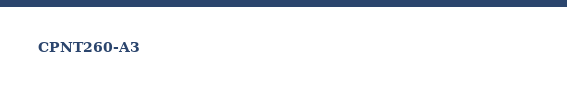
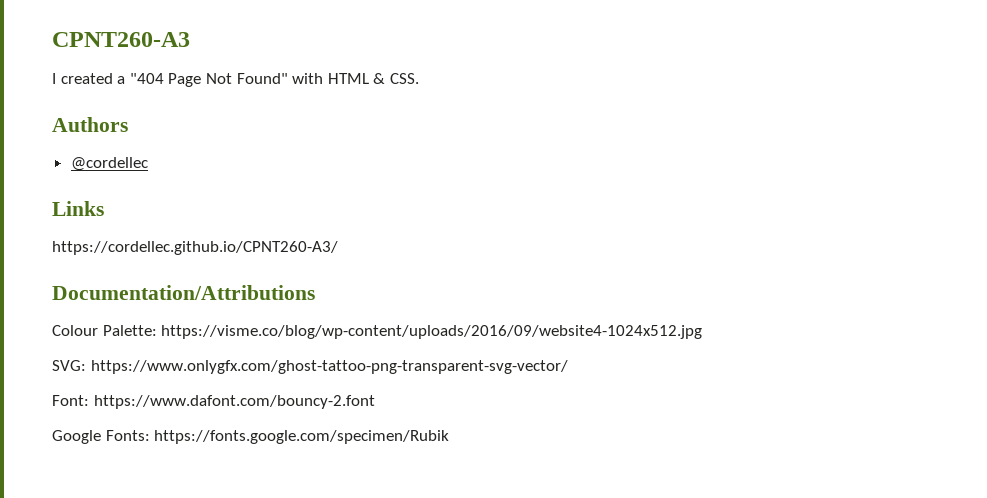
(140, 47) none -> [52,73,419,87] [52,117,128,132] [70,157,148,171] [52,201,104,216] [52,241,338,255] [52,285,315,300] [52,325,703,339] [52,360,568,374] [52,395,375,409] [52,430,450,444] // I created a "404 Page Not Found" with HTML & CSS. // Authors // @cordellec // Links // https://cordellec.github.io/CPNT260-A3/ // Documentation/Attributions // Colour Palette: https://visme.co/blog/wp-content/uploads/2016/09/website4-1024x512.jpg // SVG: https://www.onlygfx.com/ghost-tattoo-png-transparent-svg-vector/ // Font: https://www.dafont.com/bouncy-2.font // Google Fonts: https://fonts.google.com/specimen/Rubik

